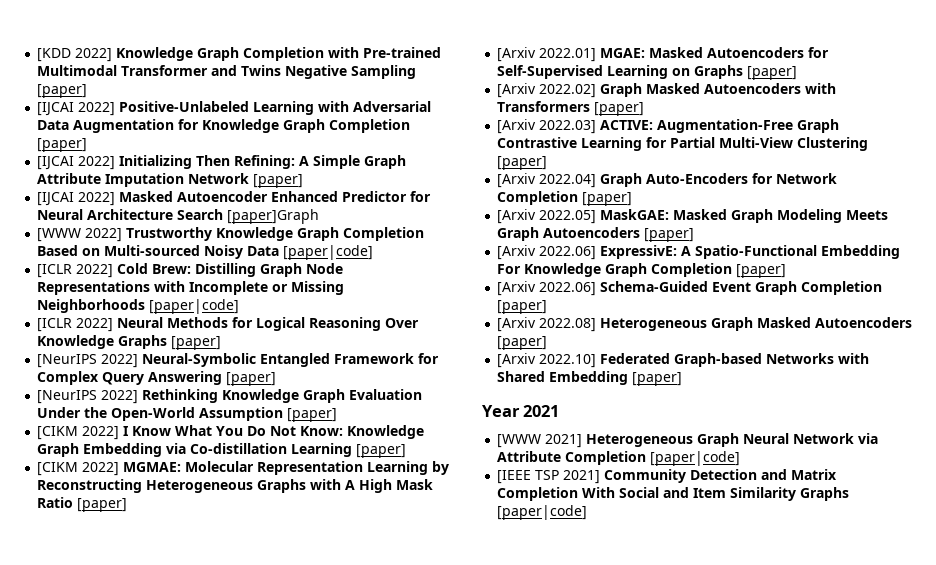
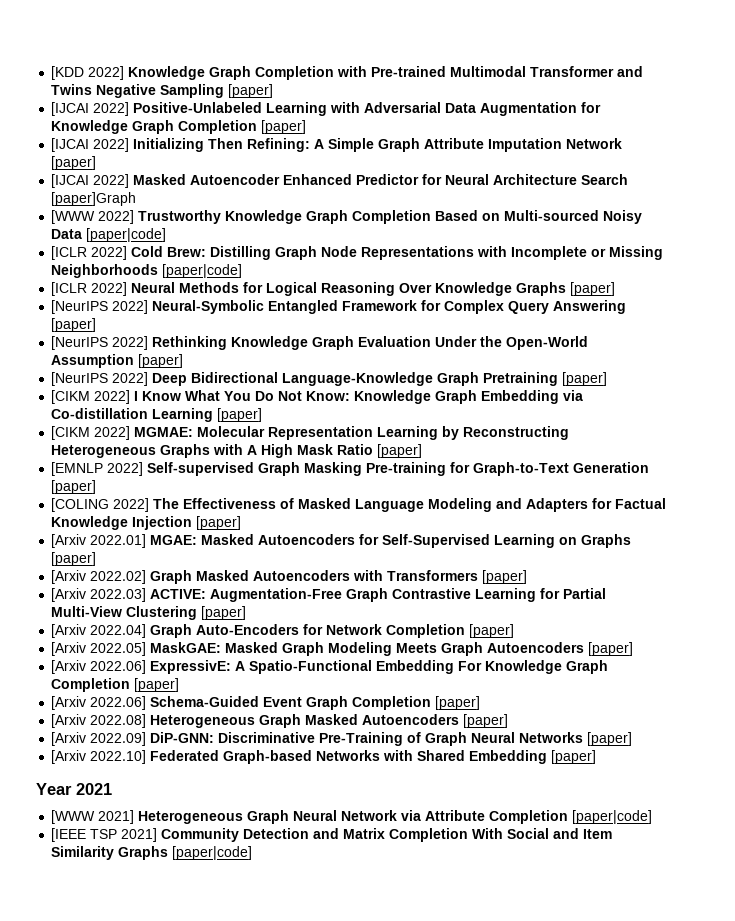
(338, 415) none -> [51,372,608,386] // [NeurIPS 2022] Deep Bidirectional Language-Knowledge Graph Pretraining [paper]
(128, 505) none -> [51,462,650,476] [51,480,97,494] [51,498,667,512] [51,516,242,530] // [EMNLP 2022] Self-supervised Graph Masking Pre-training for Graph-to-Text Generation [paper] // [COLING 2022] The Effectiveness of Masked Language Modeling and Adapters for Factual Knowledge Injection [paper]
(548, 343) none -> [51,732,633,746] // [Arxiv 2022.09] DiP-GNN: Discriminative Pre-Training of Graph Neural Networks [paper]

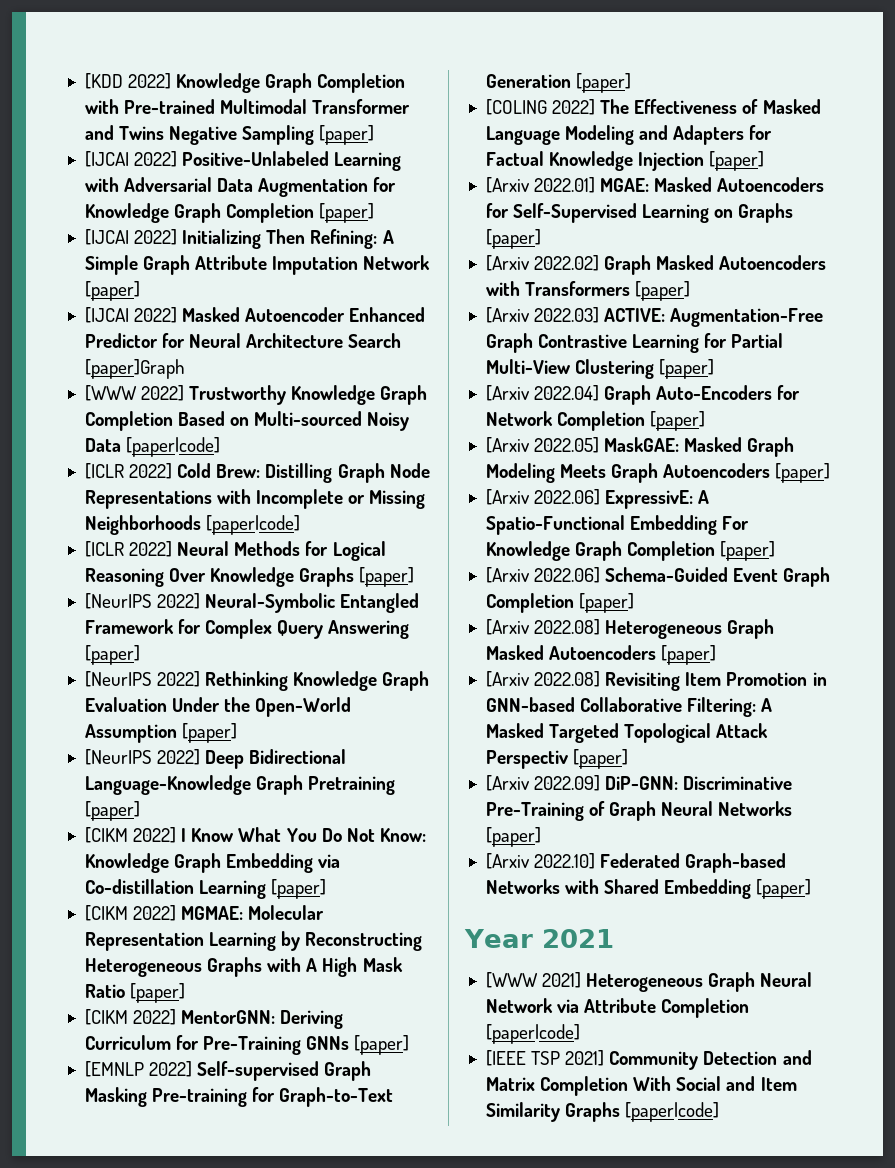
(423, 451) none -> [84,1009,344,1029] [84,1035,410,1055] // [CIKM 2022] MentorGNN: Deriving Curriculum for Pre-Training GNNs [paper]
(509, 721) none -> [485,671,827,691] [485,697,773,717] [485,723,769,743] [485,749,629,769] // [Arxiv 2022.08] Revisiting Item Promotion in GNN-based Collaborative Filtering: A Masked Targeted Topological Attack Perspectiv [paper]

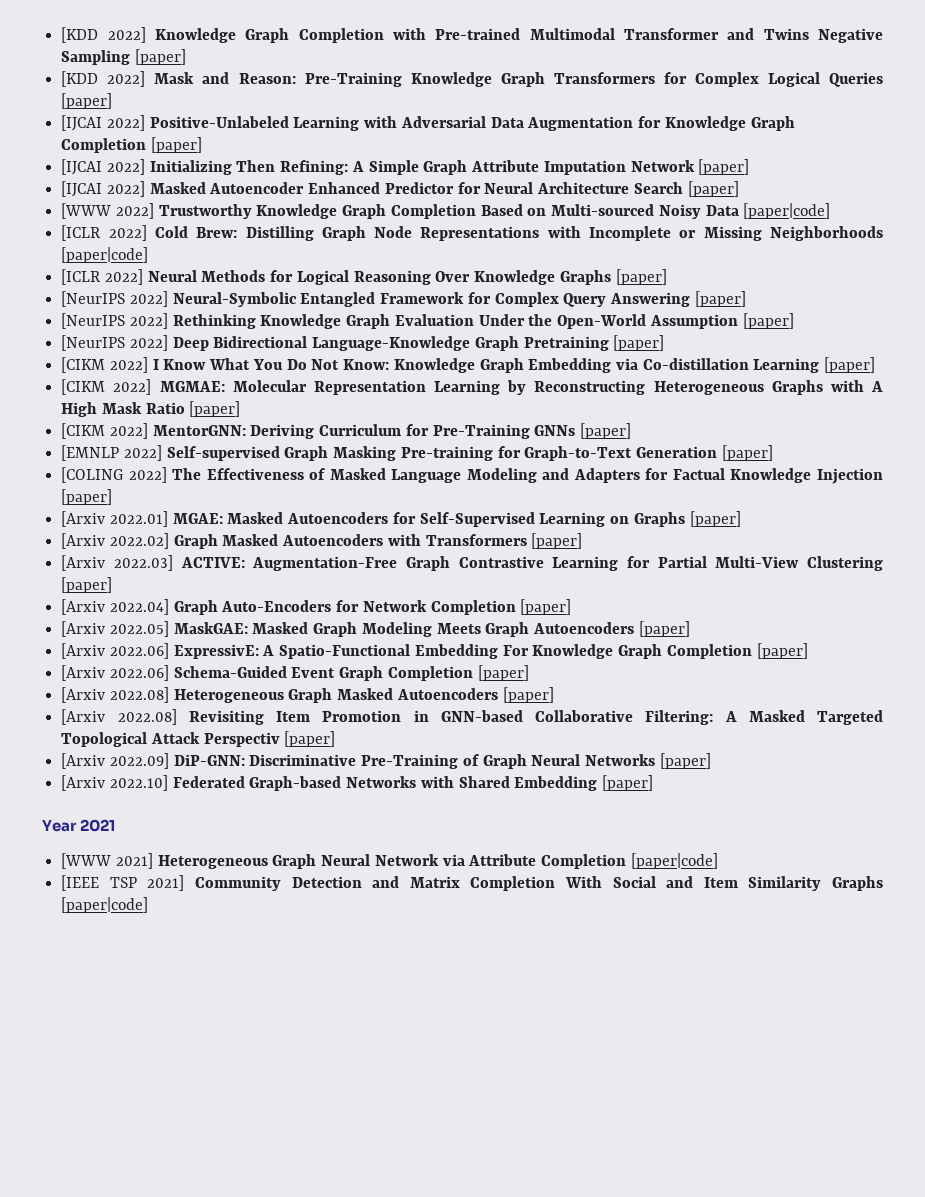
(375, 135) none -> [61,71,883,87] [61,93,113,109] // [KDD 2022] Mask and Reason: Pre-Training Knowledge Graph Transformers for Complex Logical Queries [paper]
[84,359,185,379] [paper]Graph -> [687,181,739,197] [paper]

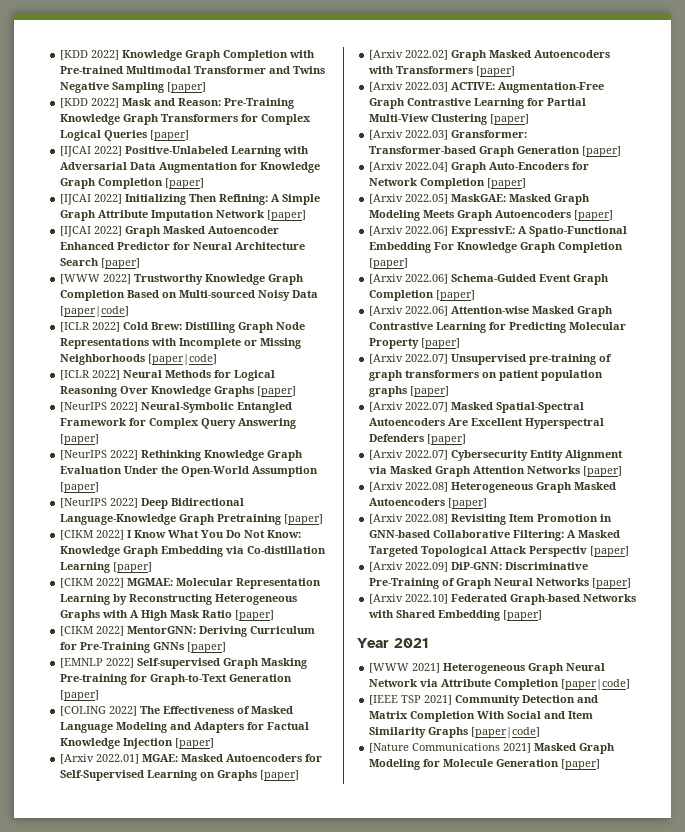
(145, 189) none -> [125,226,162,237] Graph
(113, 585) none -> [369,130,528,140] [369,146,622,157] // [Arxiv 2022.03] Gransformer: Transformer-based Graph Generation [paper]
(529, 673) none -> [369,306,614,317] [369,322,627,333] [369,338,461,349] [369,354,613,365] [369,370,604,381] [369,386,450,397] [369,402,585,413] [369,418,605,429] [369,434,467,445] [369,450,624,461] [369,466,623,477] // [Arxiv 2022.06] Attention-wise Masked Graph Contrastive Learning for Predicting Molecular Property [paper] // [Arxiv 2022.07] Unsupervised pre-training of graph transformers on patient population graphs [paper] // [Arxiv 2022.07] Masked Spatial-Spectral Autoencoders Are Excellent Hyperspectral Defenders [paper] // [Arxiv 2022.07] Cybersecurity Entity Alignment via Masked Graph Attention Networks [paper]
(149, 905) none -> [369,743,616,754] [369,759,601,770] // [Nature Communications 2021] Masked Graph Modeling for Molecule Generation [paper]

